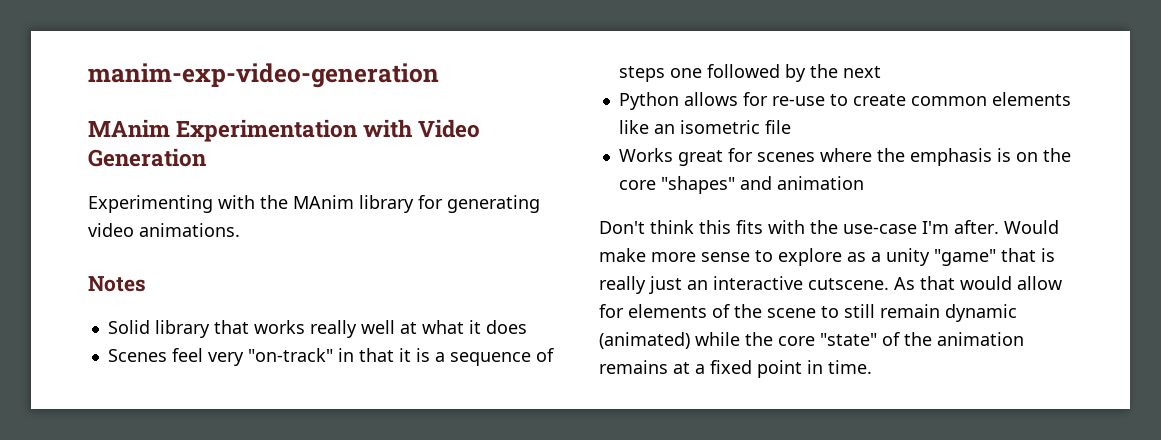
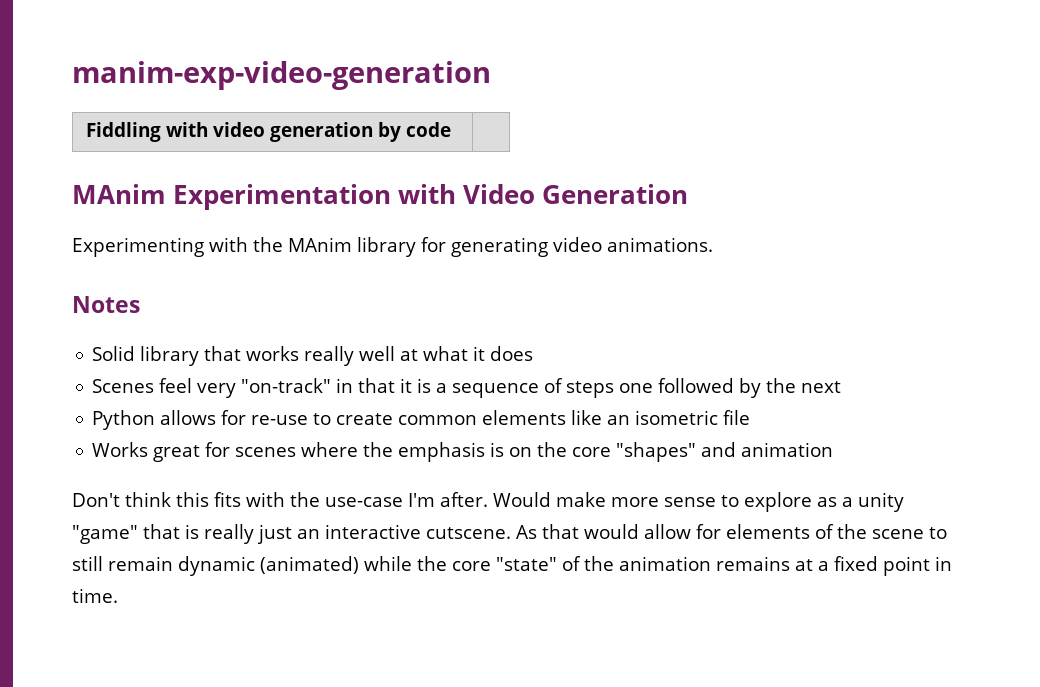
(439, 75) none -> [85,122,451,142] // Fiddling with video generation by code |

